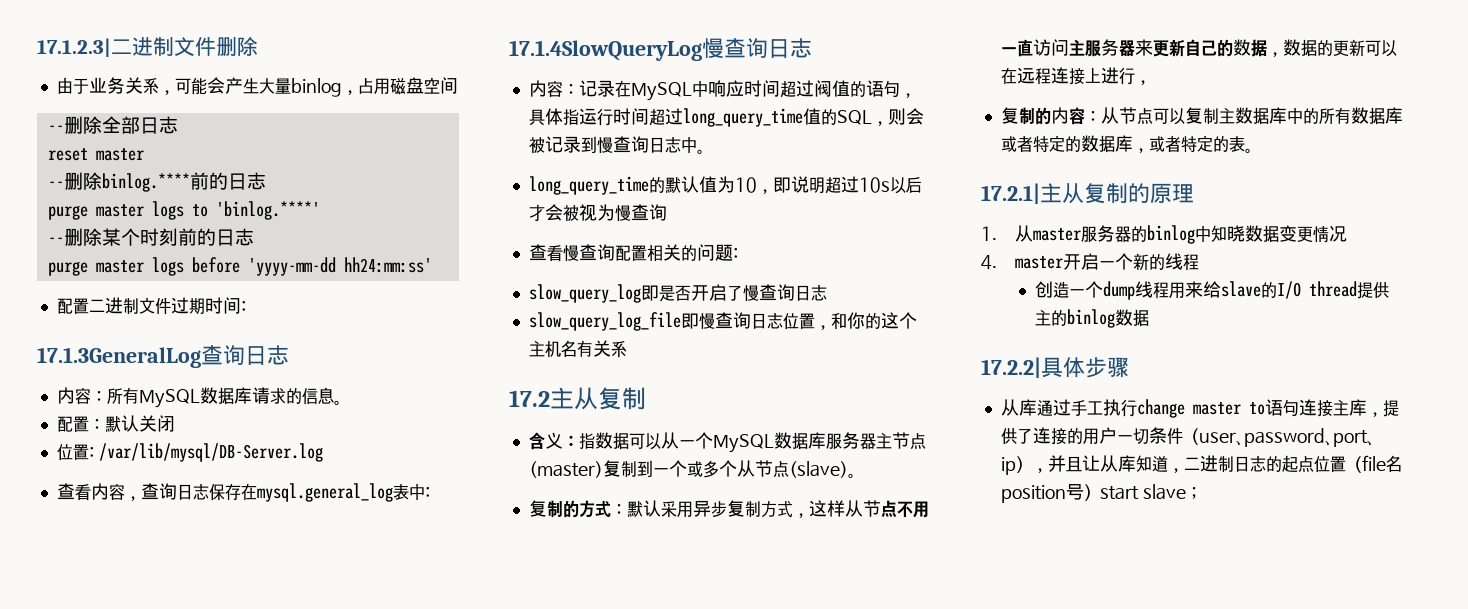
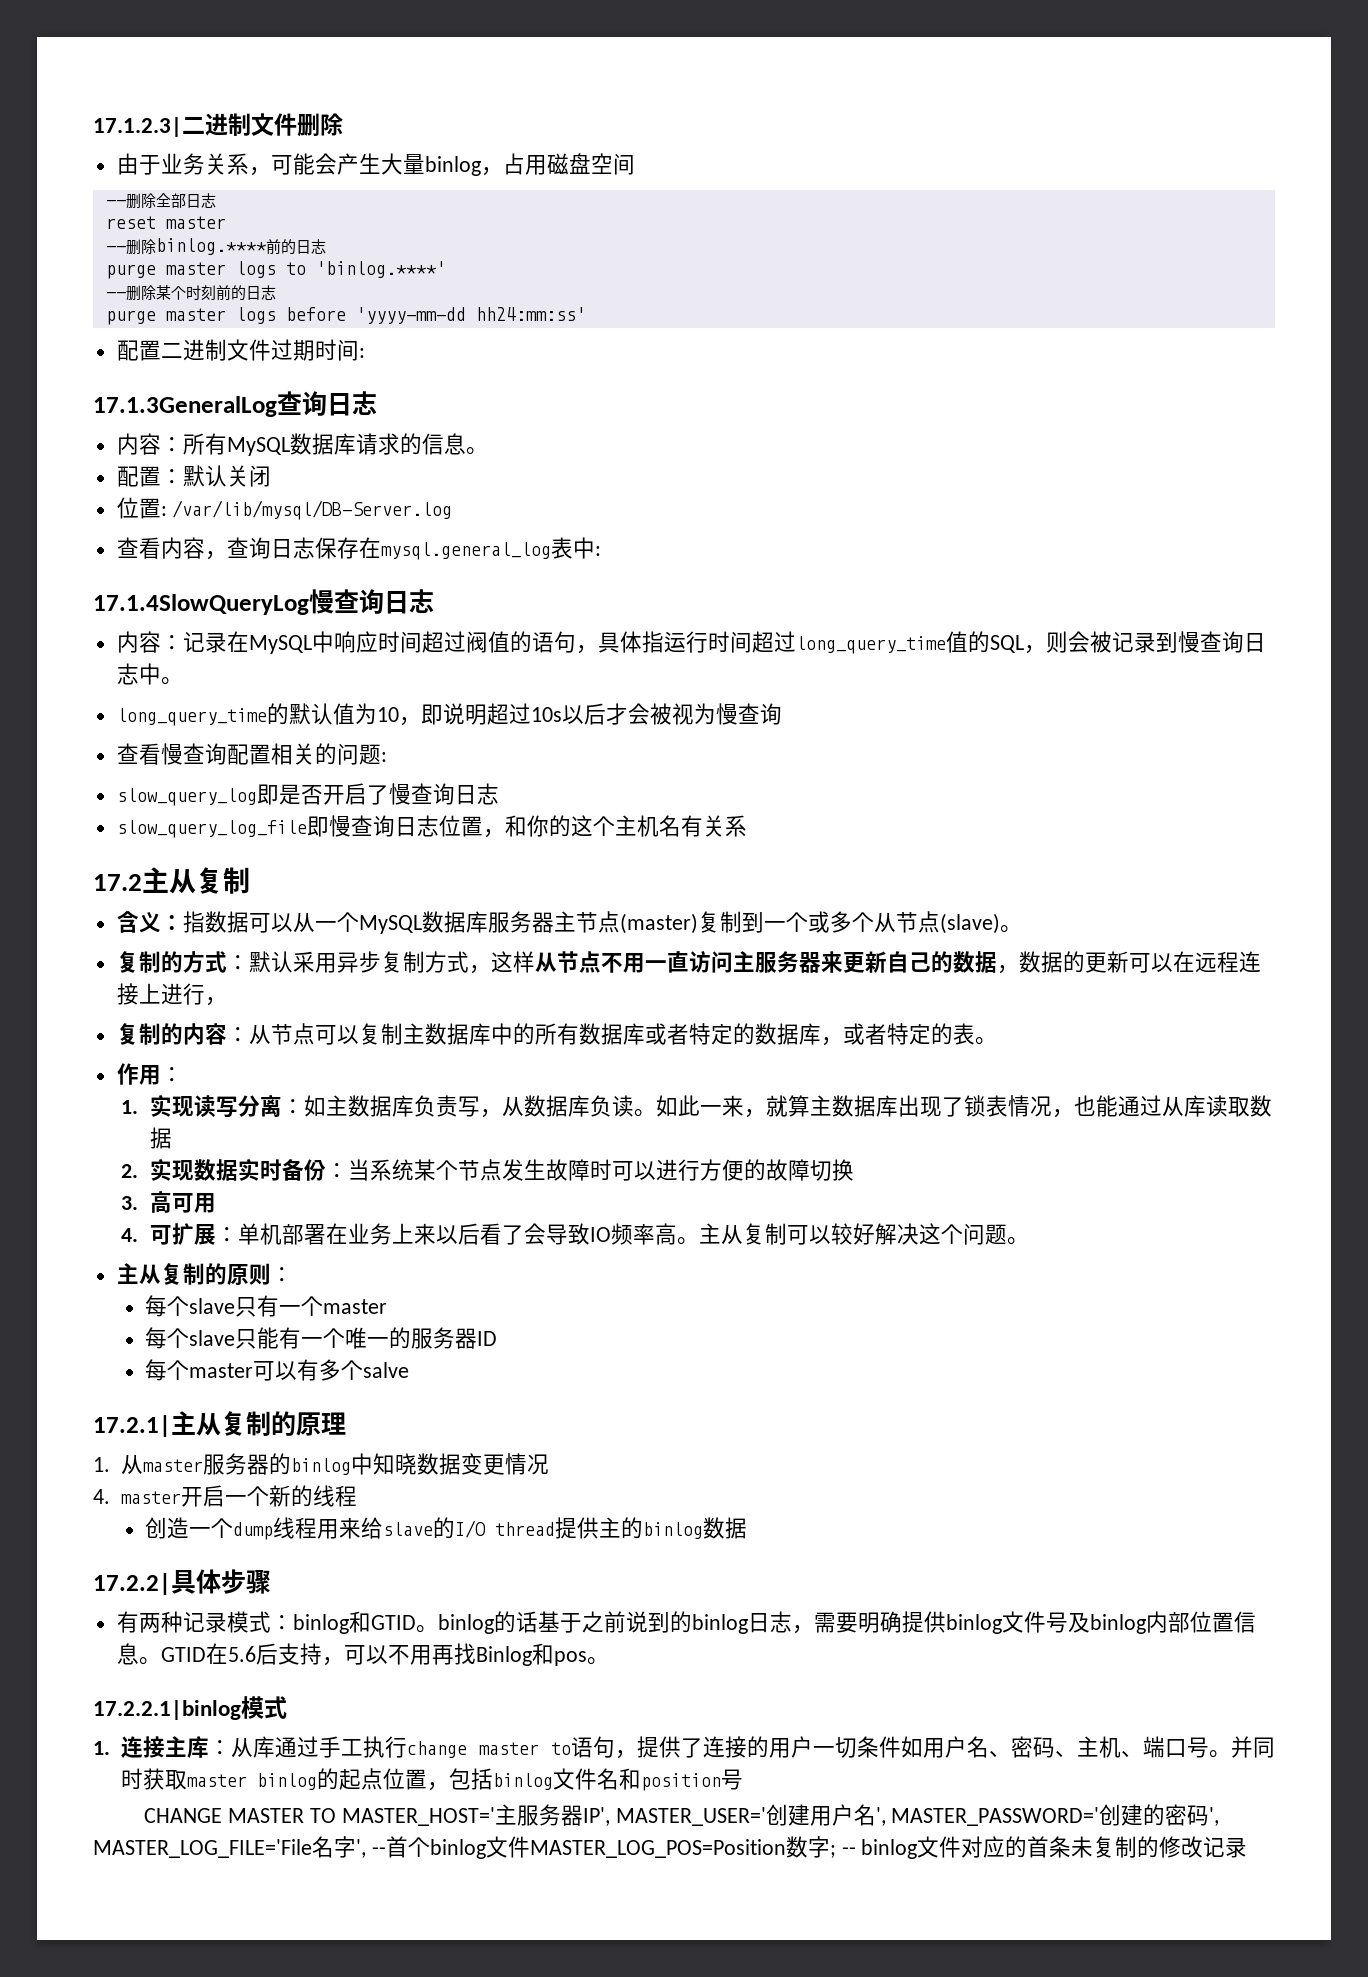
(1253, 150) none -> [116,1063,183,1085] [121,1094,1272,1118] [149,1127,172,1149] [121,1158,854,1181] [121,1191,216,1213] [121,1223,1029,1245] [116,1263,293,1285] [145,1295,388,1317] [145,1327,498,1349] [145,1359,410,1381] // 作用： // 1.实现读写分离：如主数据库负责写，从数据库负读。如此一来，就算主数据库出现了锁表情况，也能通过从库读取数据 // 2.实现数据实时备份：当系统某个节点发生故障时可以进行方便的故障切换 // 3.高可用 // 4.可扩展：单机部署在业务上来以后看了会导致IO频率高。主从复制可以较好解决这个问题。 // 主从复制的原则： // 每个slave只有一个master // 每个slave只能有一个唯一的服务器ID // 每个master可以有多个salve
(1129, 367) none -> [116,1611,1256,1634] [116,1643,609,1666] [93,1696,287,1720] [93,1736,232,1758] 有两种记录模式：binlog和GTID。binlog的话基于之前说到的binlog日志，需要明确提供binlog文件号及binlog内部位置信息。GTID在5.6后支持，可以不用再找Binlog和pos。 // 17.2.2.1|binlog模式 // 1.连接主库：
[1298,399,1367,417] 连接主库 -> (615, 1747) none
[1182,428,1375,447] [1000,455,1402,475] [1000,484,1202,503] （user、password、port、ip），并且让从库知道，二进制日志的起点位置（file名position号）start slave； -> [901,1736,1275,1758] [121,1768,744,1791] [144,1804,1220,1826] [93,1836,1248,1859] 如用户名、密码、主机、端口号。并同时获取master binlog的起点位置，包括binlog文件名和position号 // CHANGE MASTER TO MASTER_HOST='主服务器IP', MASTER_USER='创建用户名', MASTER_PASSWORD='创建的密码', MASTER_LOG_FILE='File名字', --首个binlog文件MASTER_LOG_POS=Position数字; -- binlog文件对应的首条未复制的修改记录

